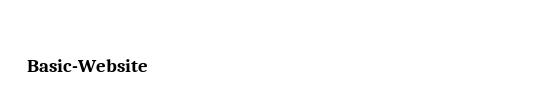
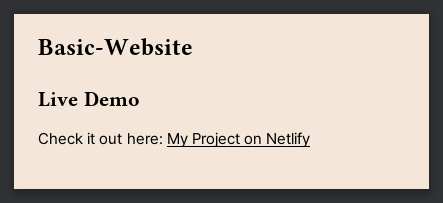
(148, 65) none -> [38,91,140,107] [38,132,311,148] // Live Demo // Check it out here: My Project on Netlify

